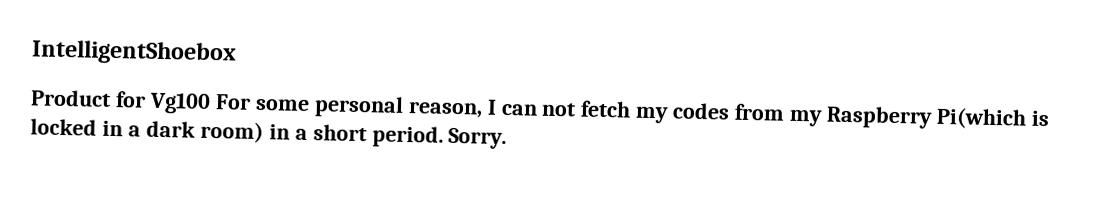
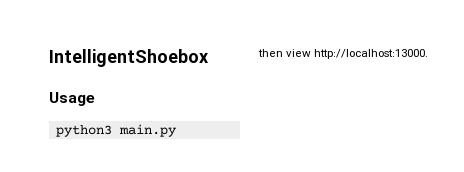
[30,89,1050,130] [30,118,508,150] Product for Vg100 For some personal reason, I can not fetch my codes from my Raspberry Pi(which is locked in a dark room) in a short period. Sorry. -> [49,92,95,106] [55,124,177,137] [258,49,429,59] Usage // python3 main.py // then view http://localhost:13000.

